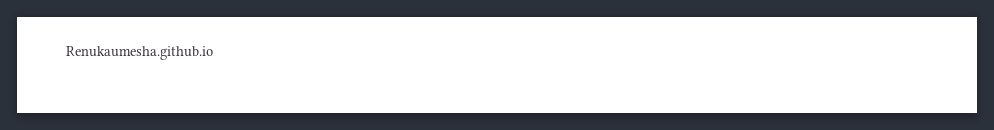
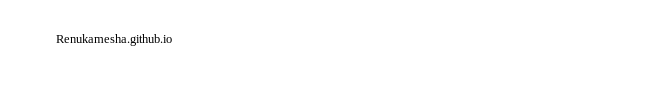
[66,46,213,60] Renukaumesha.github.io -> [56,34,172,46] Renukamesha.github.io

